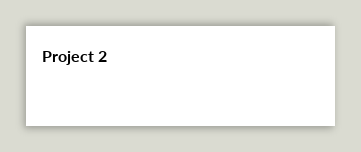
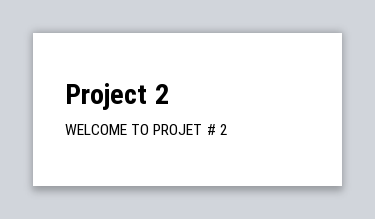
(108, 56) none -> [65,124,228,135] // WELCOME TO PROJET # 2

